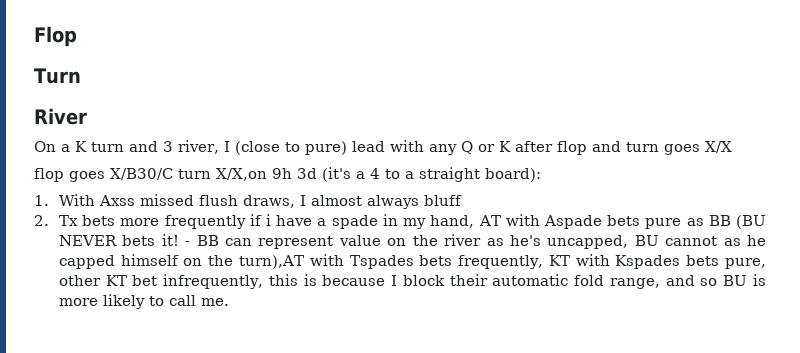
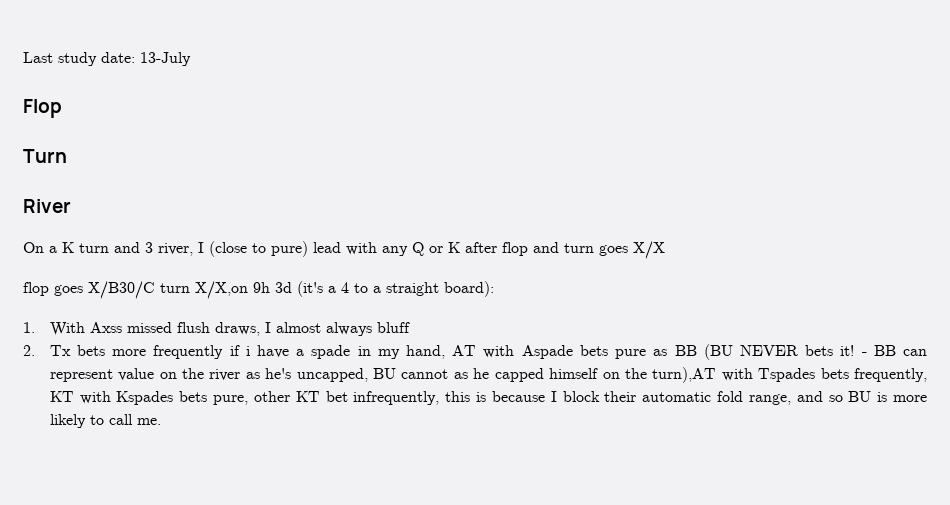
(34, 36) none -> [23,52,191,66] Last study date: 13-July //

